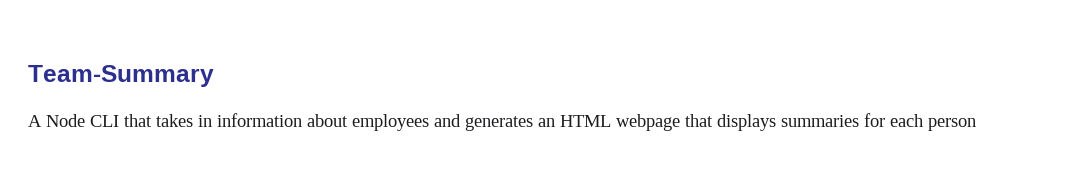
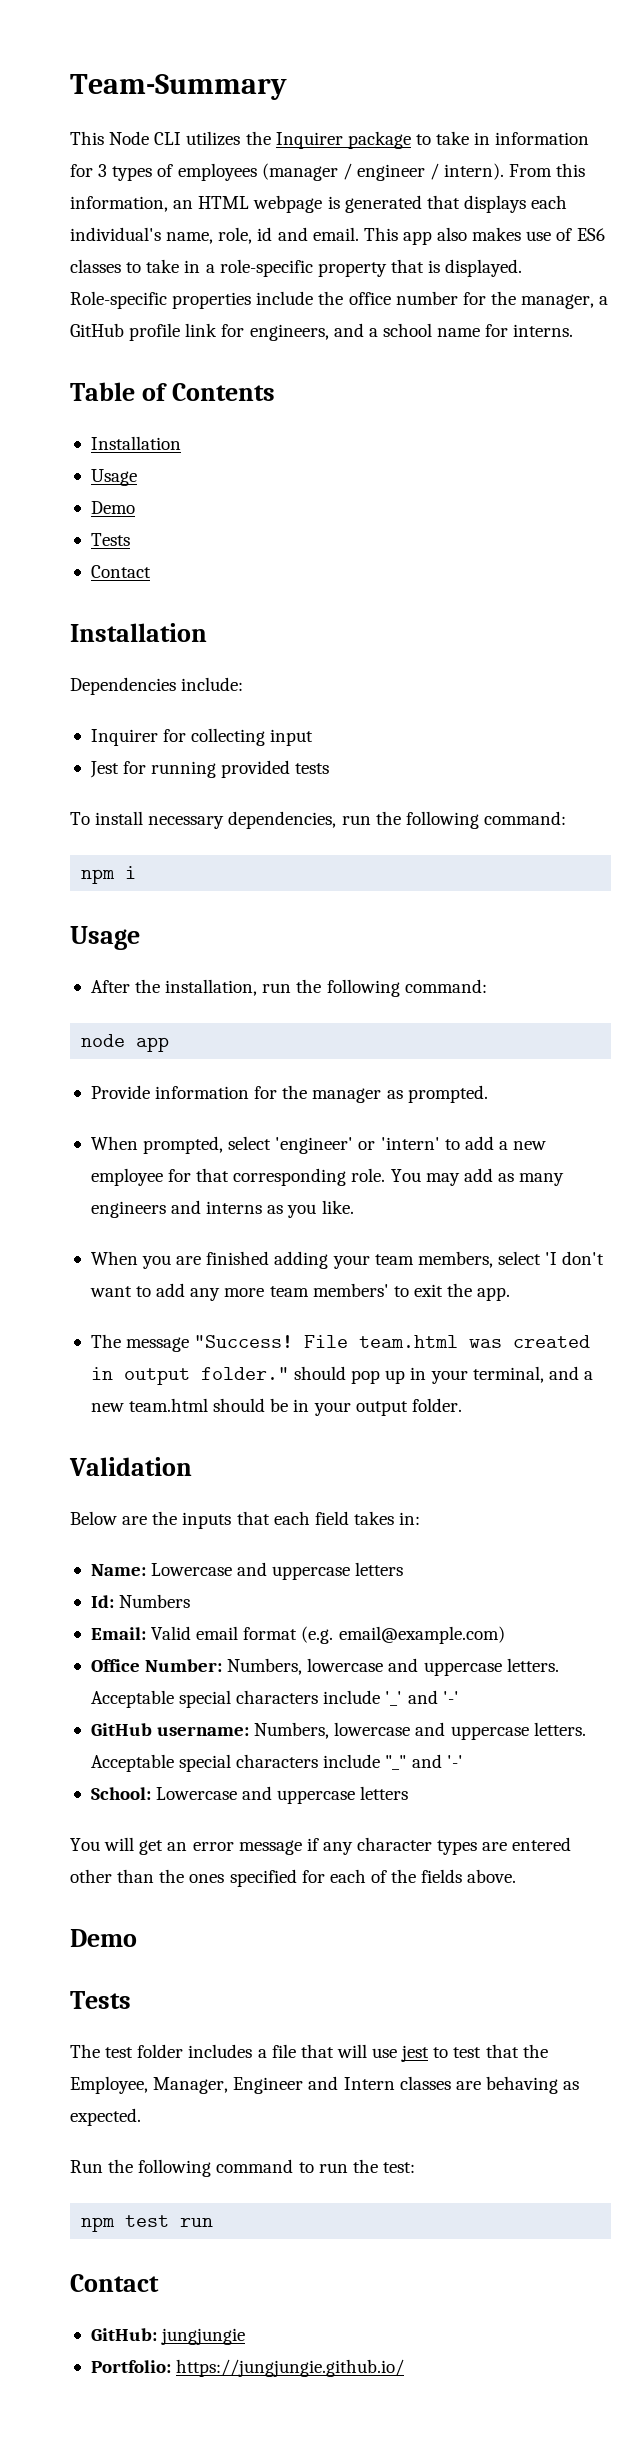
[28,115,42,127] A -> [70,131,104,145] This
[124,113,976,131] that takes in information about employees and generates an HTML webpage that displays summaries for each person -> [186,131,590,149] [70,163,586,181] [70,195,568,213] [70,227,605,245] [70,259,523,277] [70,291,609,309] [70,323,574,341] [70,382,275,401] [90,436,181,450] [90,469,137,486] [90,501,135,514] [90,533,130,546] [90,565,151,578] [70,623,207,642] [70,677,244,695] [90,728,314,746] [89,760,330,778] [70,811,566,829] [81,866,137,884] [70,926,140,950] [90,979,487,997] [81,1034,170,1052] [90,1085,488,1103] [90,1136,547,1154] [90,1168,565,1186] [90,1200,354,1218] [90,1251,605,1269] [89,1283,511,1301] [90,1334,591,1352] [90,1366,593,1385] [90,1398,462,1416] [69,1457,192,1476] [70,1511,421,1529] [90,1562,404,1580] [90,1594,191,1608] [90,1626,505,1644] [90,1658,559,1676] [90,1690,459,1708] [90,1722,586,1740] [90,1754,463,1772] [90,1786,409,1804] [70,1837,572,1855] [70,1869,517,1887] [70,1929,137,1947] [70,1991,131,2009] [70,2044,548,2062] [70,2076,580,2094] [70,2108,141,2126] [70,2159,415,2177] [81,2215,214,2232] [70,2274,159,2292] [90,2328,246,2345] [90,2359,405,2377] utilizes the Inquirer package to take in information for 3 types of employees (manager / engineer / intern). From this information, an HTML webpage is generated that displays each individual's name, role, id and email. This app also makes use of ES6 classes to take in a role-specific property that is displayed. Role-specific properties include the office number for the manager, a GitHub profile link for engineers, and a school name for interns. // Table of Contents // Installation // Usage // Demo // Tests // Contact // Installation // Dependencies include: // Inquirer for collecting input // Jest for running provided tests // To install necessary dependencies, run the following command: // npm i // Usage // After the installation, run the following command: // node app // Provide information for the manager as prompted. // When prompted, select 'engineer' or 'intern' to add a new employee for that corresponding role. You may add as many engineers and interns as you like. // When you are finished adding your team members, select 'I don't want to add any more team members' to exit the app. // The message "Success! File team.html was created in output folder." should pop up in your terminal, and a new team.html should be in your output folder. // Validation // Below are the inputs that each field takes in: // Name: Lowercase and uppercase letters // Id: Numbers // Email: Valid email format (e.g. email@example.com) // Office Number: Numbers, lowercase and uppercase letters. Acceptable special characters include '_' and '-' // GitHub username: Numbers, lowercase and uppercase letters. Acceptable special characters include "_" and '-' // School: Lowercase and uppercase letters // You will get an error message if any character types are entered other than the ones specified for each of the fields above. // Demo // Tests // The test folder includes a file that will use jest to test that the Employee, Manager, Engineer and Intern classes are behaving as expected. // Run the following command to run the test: // npm test run // Contact // GitHub: jungjungie // Portfolio: https://jungjungie.github.io/

